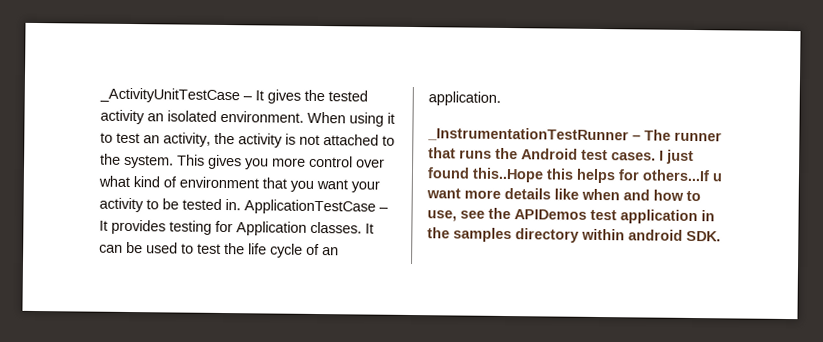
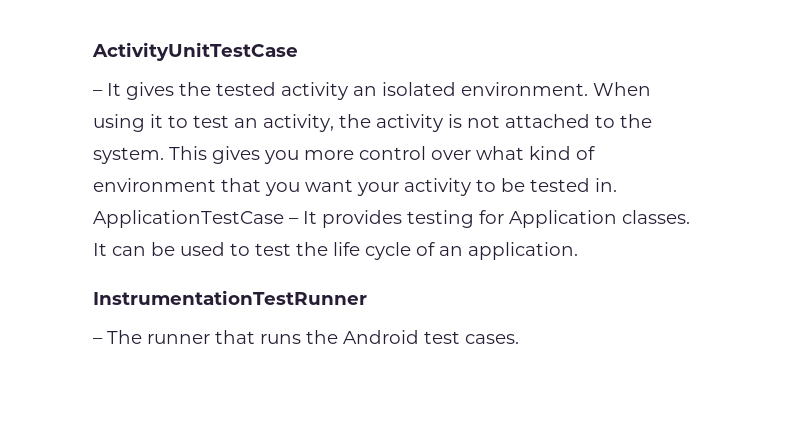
[99,87,240,104] _ActivityUnitTestCase -> [92,42,298,61] ActivityUnitTestCase //
[427,127,629,143] _InstrumentationTestRunner -> [93,290,367,305] InstrumentationTestRunner //
[659,149,694,164] [427,167,722,184] [426,187,701,202] [427,207,715,225] [427,227,721,243] I just found this..Hope this helps for others...If u want more details like when and how to use, see the APIDemos test application in the samples directory within android SDK. -> (519, 339) none

